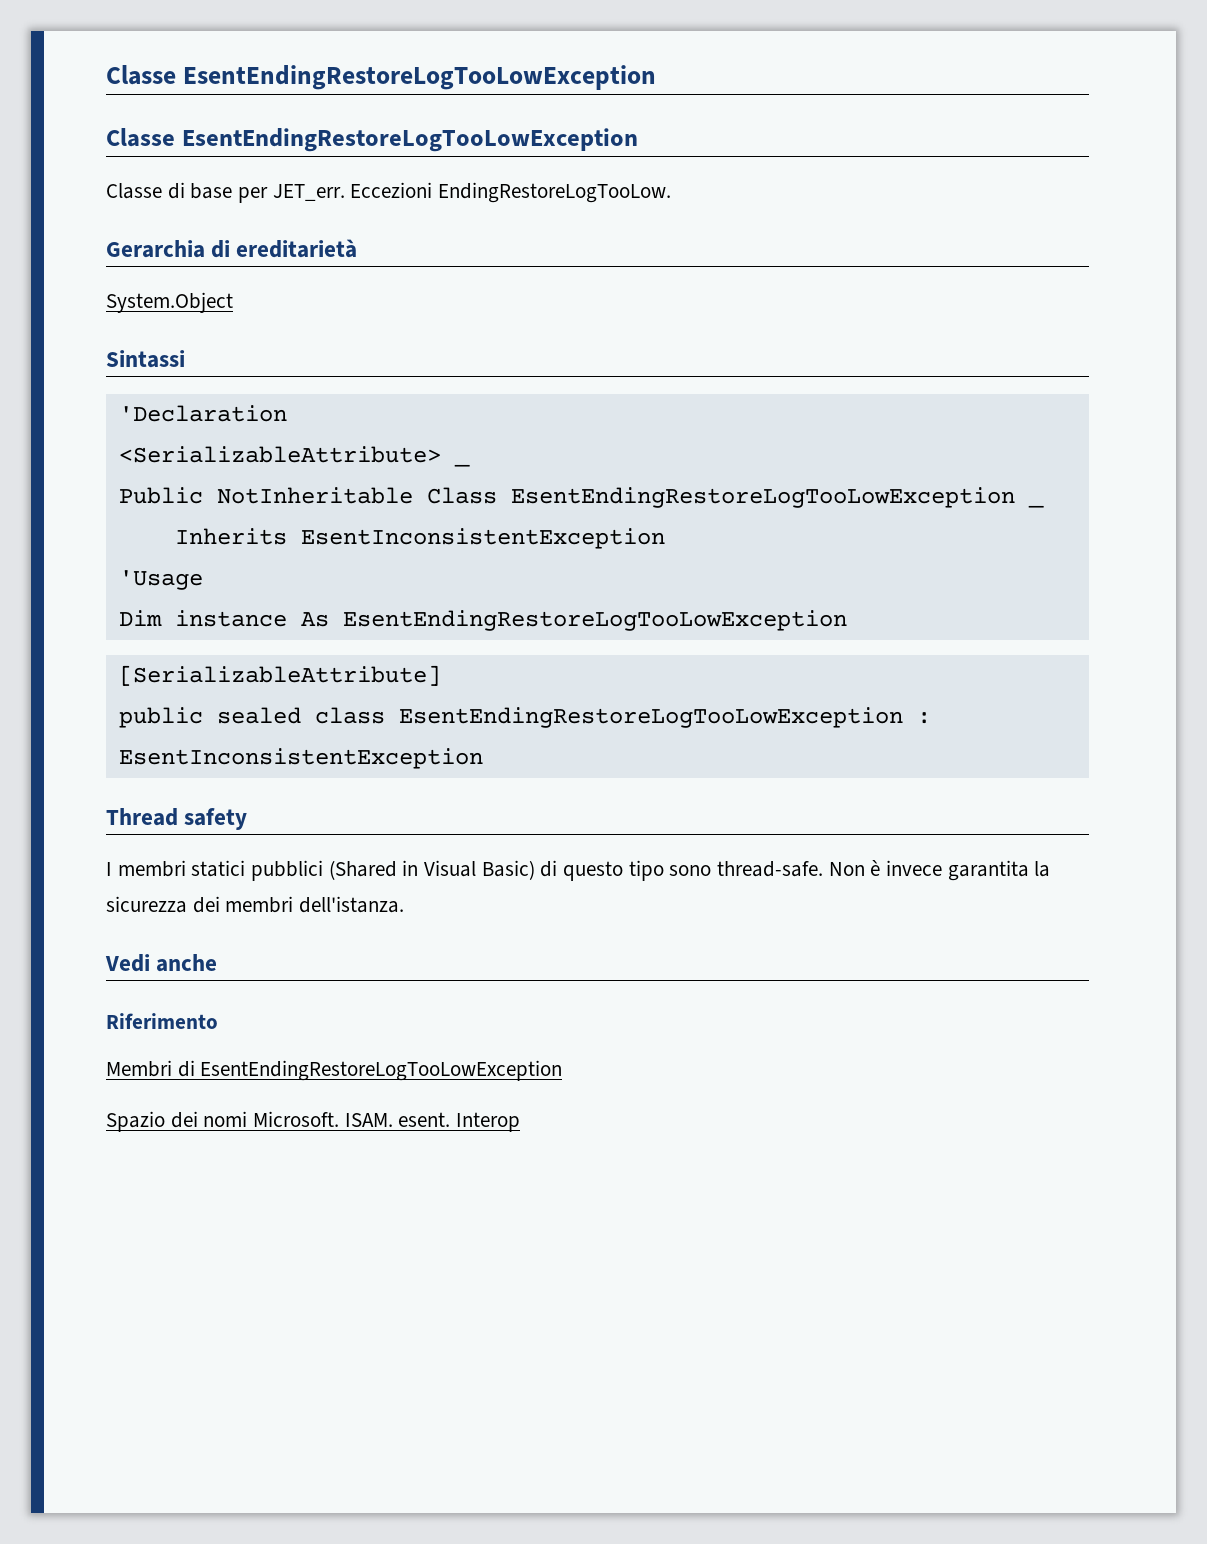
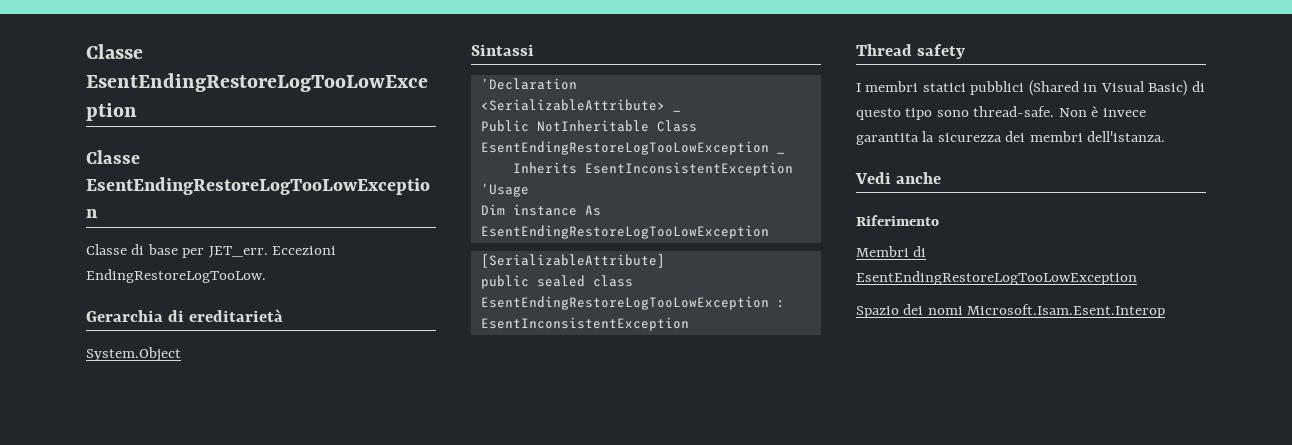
[253,1111,521,1132] Microsoft. ISAM. esent. Interop -> [967,304,1166,318] Microsoft.Isam.Esent.Interop

